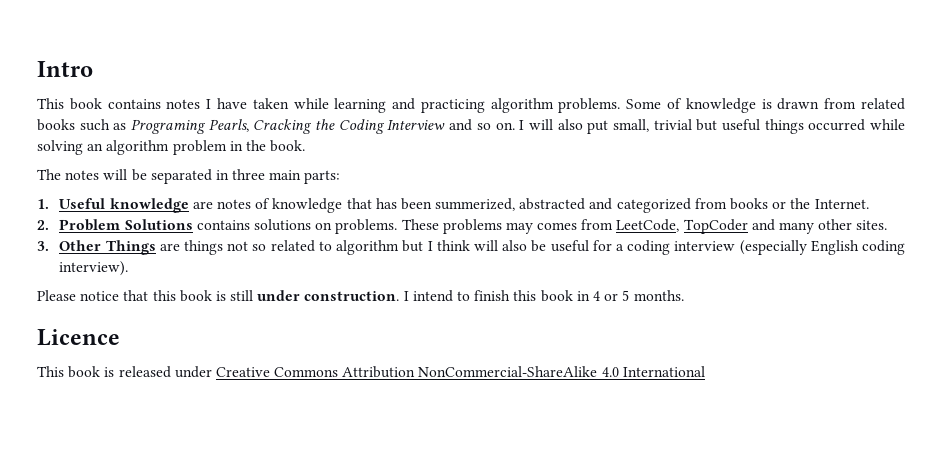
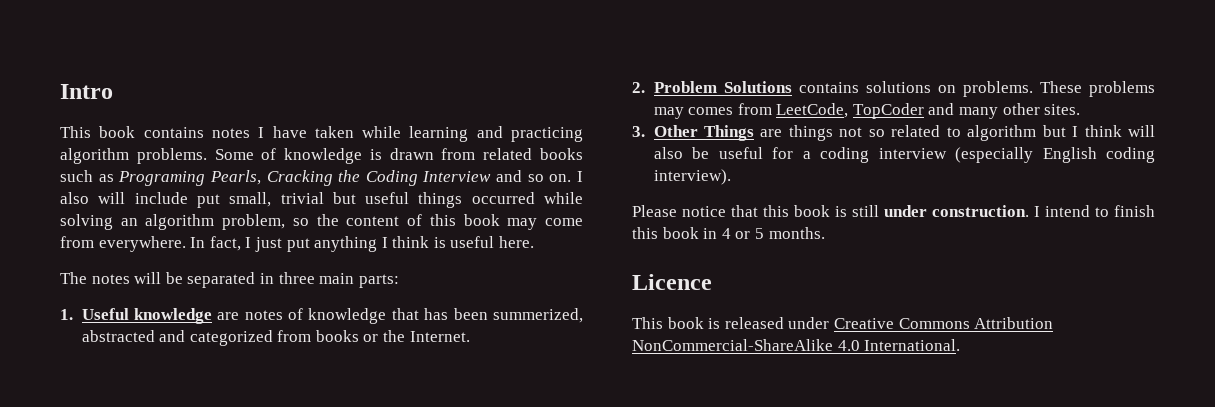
[528,119,583,130] will also -> [60,192,188,204] also will include
[172,140,306,155] problem in the book. -> [222,214,584,230] [60,236,535,252] problem, so the content of this book may come from everywhere. In fact, I just put anything I think is useful here.
[622,366,705,377] International -> [864,339,961,351] International.

